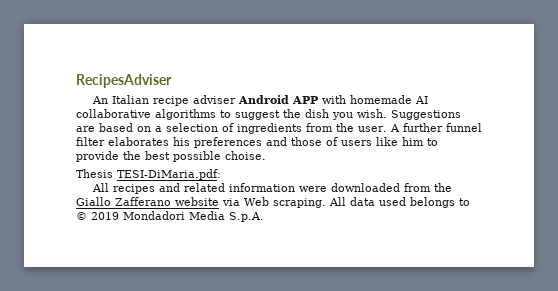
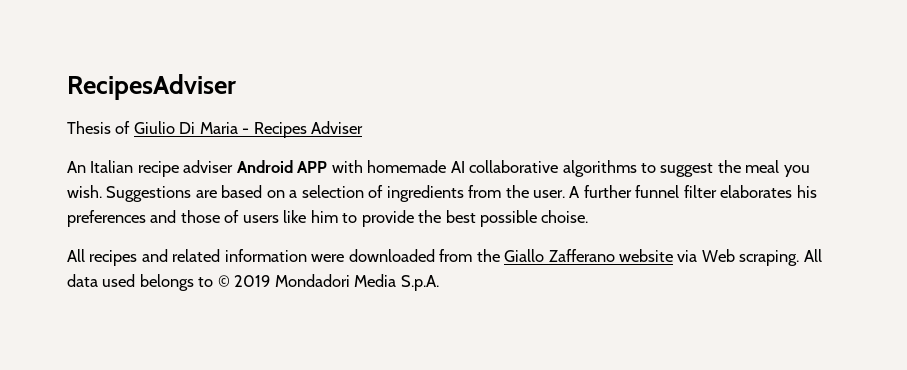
(172, 81) none -> [67,121,364,138] // Thesis of Giulio Di Maria - Recipes Adviser
[305,109,329,118] dish -> [745,160,780,173] meal
[76,169,221,180] // Thesis TESI-DiMaria.pdf: -> (589, 216) none

